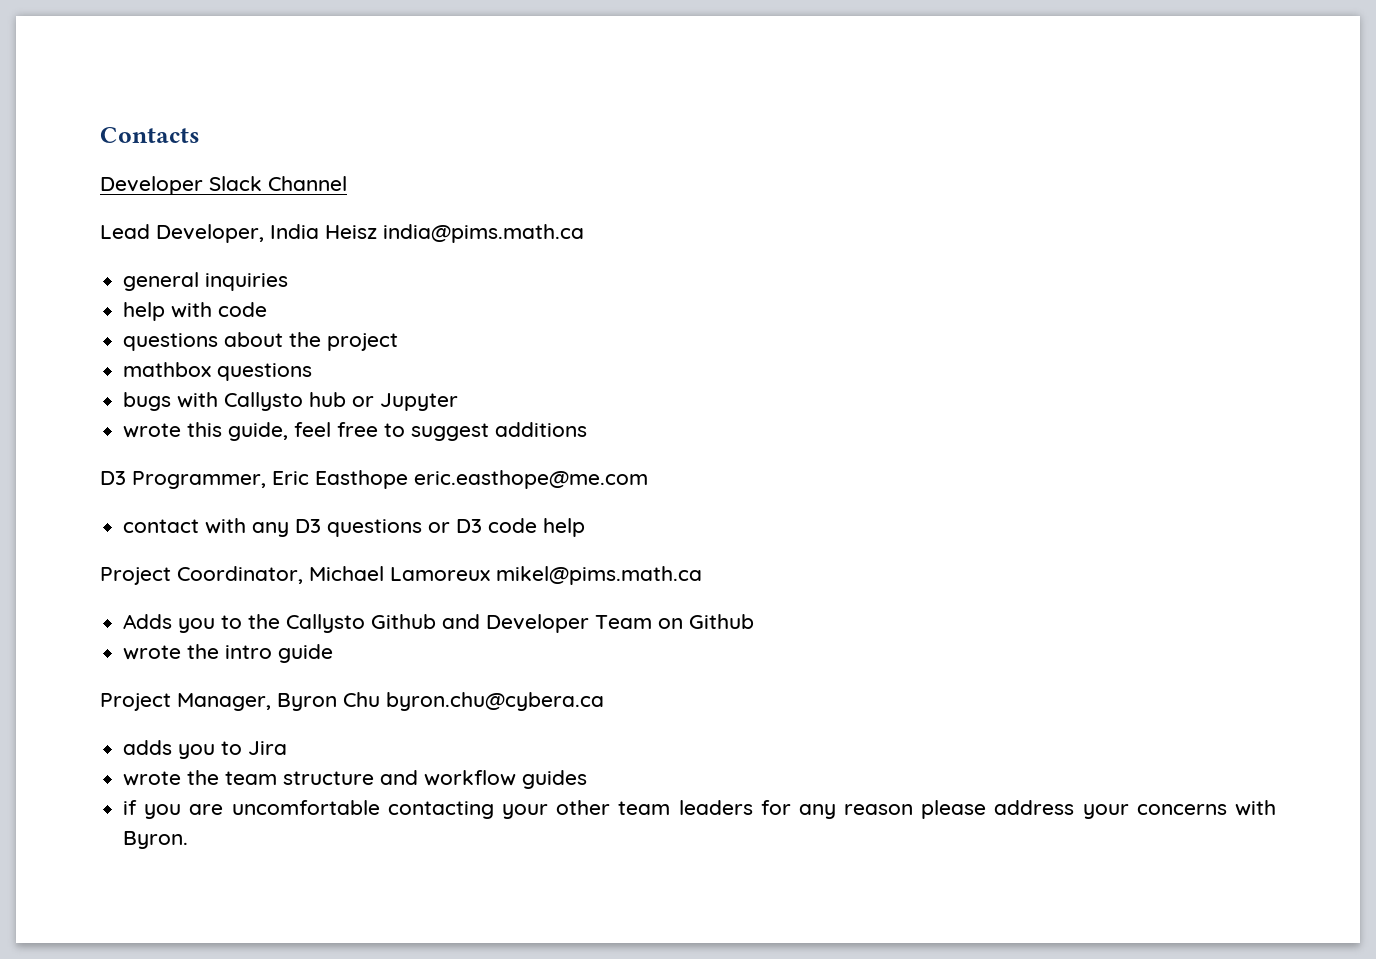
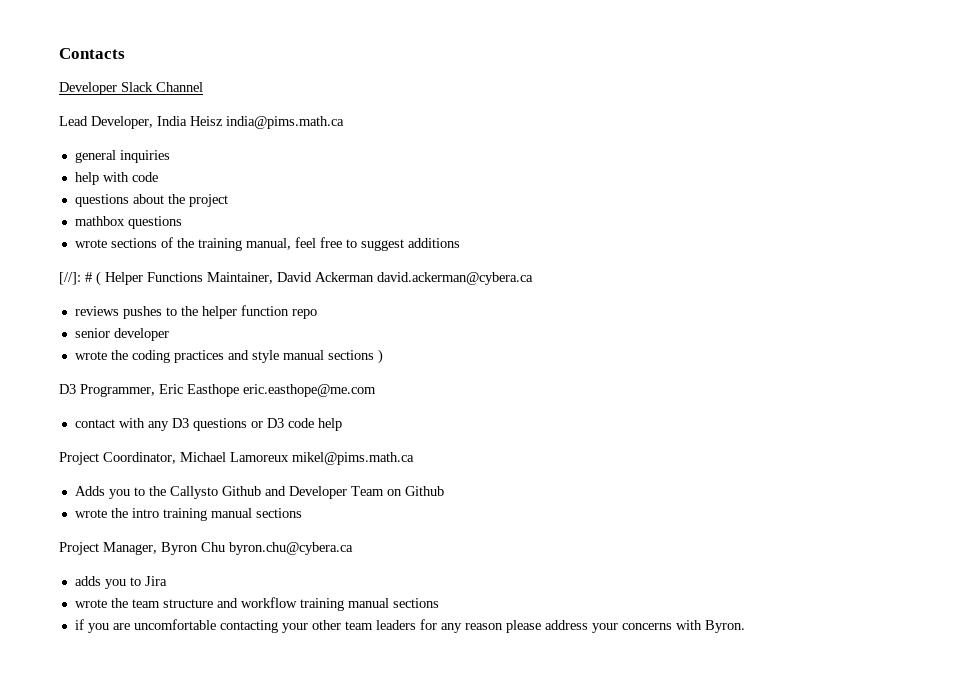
[123,392,459,411] [123,422,289,441] bugs with Callysto hub or Jupyter // wrote this guide, -> [74,237,291,251] wrote sections of the training manual,
(588, 429) none -> [59,271,533,286] [74,305,317,319] [74,328,169,341] [74,349,383,364] // [//]: # ( Helper Functions Maintainer, David Ackerman david.ackerman@cybera.ca // reviews pushes to the helper function repo // senior developer // wrote the coding practices and style manual sections )
[278,644,334,663] guide -> [162,508,302,521] training manual sections
[522,770,588,789] guides -> [299,598,439,611] training manual sections

